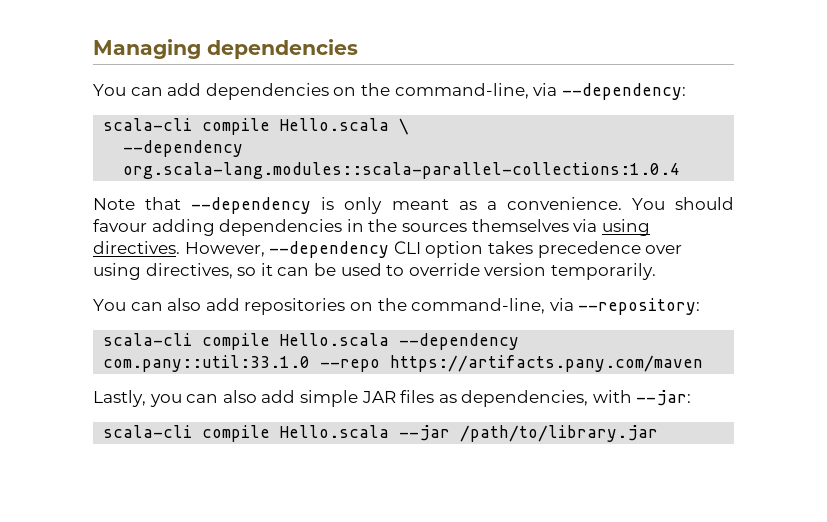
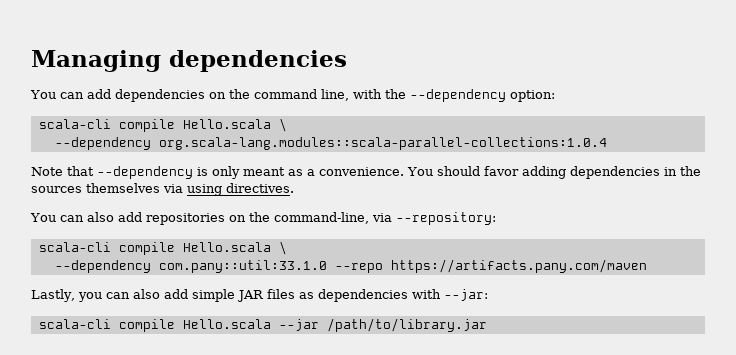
[394,83,686,100] command-line, via --dependency: -> [253,89,555,102] command line, with the --dependency option:
[93,219,147,232] favour -> [483,166,519,176] favor
[184,241,683,258] [93,263,656,280] However, --dependency CLI option takes precedence over using directives, so it can be used to override version temporarily. -> (294, 188) none
(390, 339) none -> [278,241,287,255] \ //
[461,390,589,407] dependencies, -> [317,289,408,302] dependencies

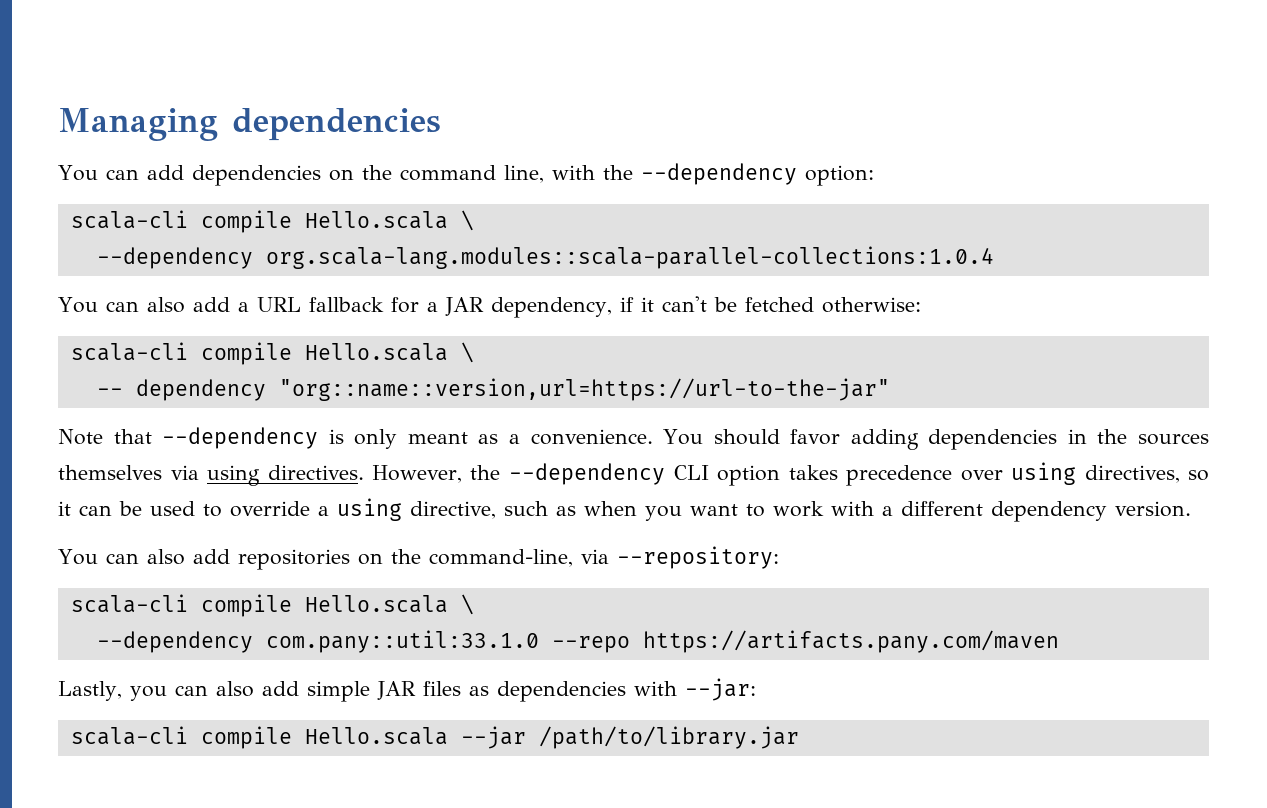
(607, 143) none -> [58,296,921,318] [70,342,474,365] [96,378,890,401] // You can also add a URL fallback for a JAR dependency, if it can't be fetched otherwise: // scala-cli compile Hello.scala \ // -- dependency "org::name::version,url=https://url-to-the-jar"
(294, 188) none -> [372,462,1209,486] [58,498,1191,522] However, the --dependency CLI option takes precedence over using directives, so it can be used to override a using directive, such as when you want to work with a different dependency version.

